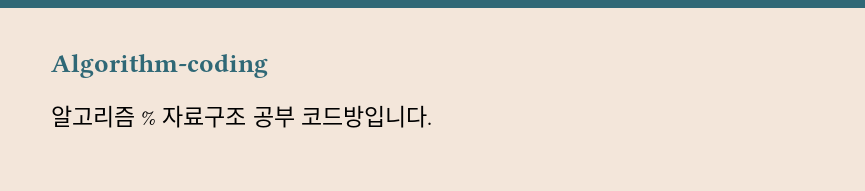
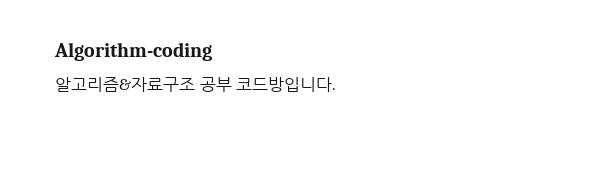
[51,105,247,128] 알고리즘 % 자료구조 -> [55,77,195,92] 알고리즘&자료구조

